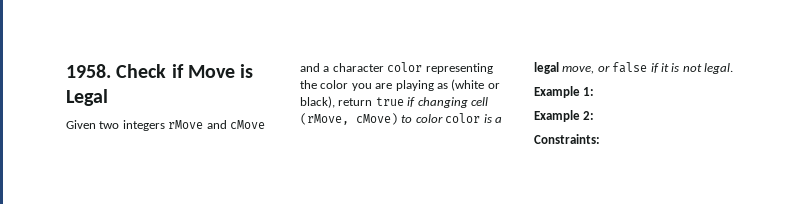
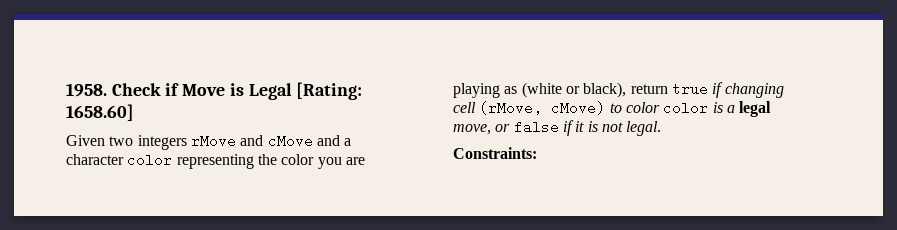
(108, 97) none -> [296,82,363,100] [66,104,134,121] [Rating: 1658.60]
[534,86,595,98] [534,110,595,122] // Example 1: // Example 2: -> (662, 128) none

